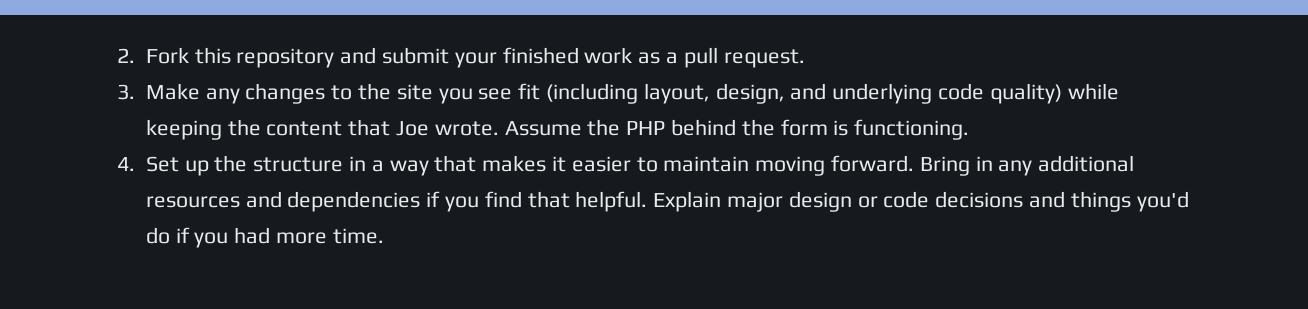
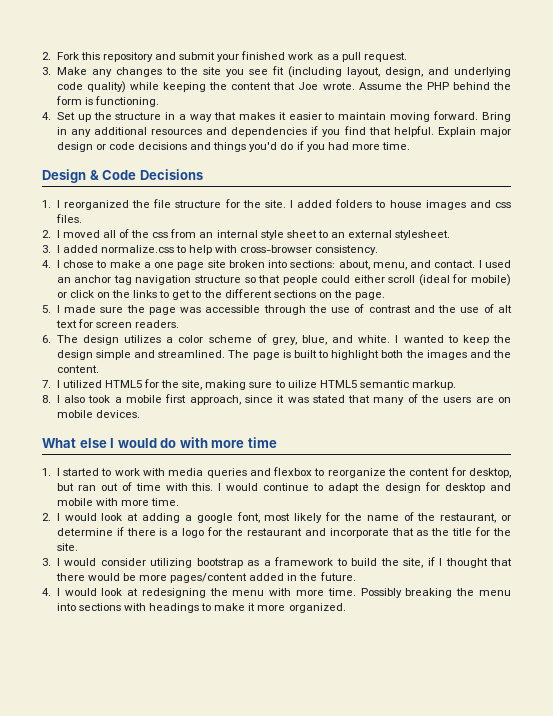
(384, 236) none -> [42,169,203,183] [42,199,511,210] [55,214,82,223] [42,229,451,240] [42,245,379,255] [42,260,511,270] [56,274,512,286] [56,289,386,300] [42,304,512,315] [55,319,180,328] [42,334,511,345] [56,350,511,360] [56,365,99,373] [42,379,457,390] [42,394,512,405] [56,410,140,418] [42,437,277,448] [42,467,512,478] [56,482,511,493] [56,498,180,506] [42,512,511,523] [56,527,511,538] [56,543,78,551] [42,557,512,568] [55,572,356,583] [42,588,512,598] [56,603,346,613] // Design & Code Decisions // 1. I reorganized the file structure for the site. I added folders to house images and css files. // 2. I moved all of the css from an internal style sheet to an external stylesheet. // 3. I added normalize.css to help with cross-browser consistency. // 4. I chose to make a one page site broken into sections: about, menu, and contact. I used an anchor tag navigation structure so that people could either scroll (ideal for mobile) or click on the links to get to the different sections on the page. // 5. I made sure the page was accessible through the use of contrast and the use of alt text for screen readers. // 6. The design utilizes a color scheme of grey, blue, and white. I wanted to keep the design simple and streamlined. The page is built to highlight both the images and the content. // 7. I utilized HTML5 for the site, making sure to uilize HTML5 semantic markup. // 8. I also took a mobile first approach, since it was stated that many of the users are on mobile devices. // What else I would do with more time // 1. I started to work with media queries and flexbox to reorganize the content for desktop, but ran out of time with this. I would continue to adapt the design for desktop and mobile with more time. // 2. I would look at adding a google font, most likely for the name of the restaurant, or determine if there is a logo for the restaurant and incorporate that as the title for the site. // 3. I would consider utilizing bootstrap as a framework to build the site, if I thought that there would be more pages/content added in the future. // 4. I would look at redesigning the menu with more time. Possibly breaking the menu into sections with headings to make it more organized.

